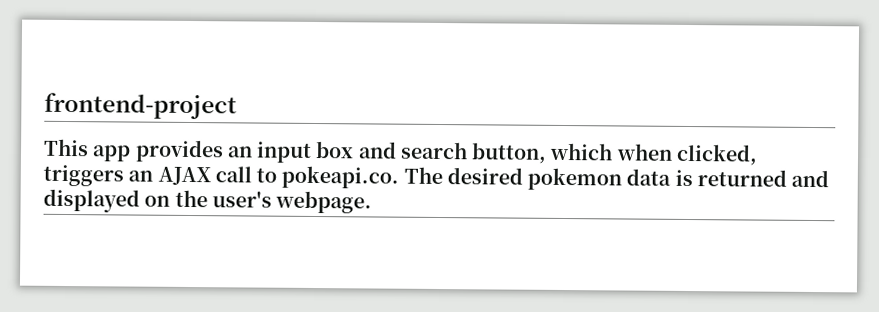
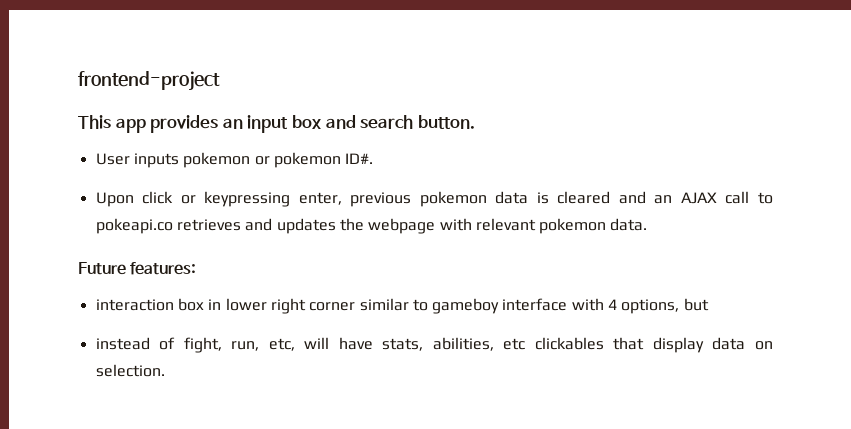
[471,142,758,166] [43,164,830,191] [43,188,373,214] button, which when clicked, triggers an AJAX call to pokeapi.co. The desired pokemon data is returned and displayed on the user's webpage. -> [417,115,475,129] [95,152,374,168] [95,191,774,207] [95,218,648,234] [78,262,197,275] [95,298,709,314] [95,337,773,353] [95,364,165,377] button. // User inputs pokemon or pokemon ID#. // Upon click or keypressing enter, previous pokemon data is cleared and an AJAX call to pokeapi.co retrieves and updates the webpage with relevant pokemon data. // Future features: // interaction box in lower right corner similar to gameboy interface with 4 options, but // instead of fight, run, etc, will have stats, abilities, etc clickables that display data on selection.

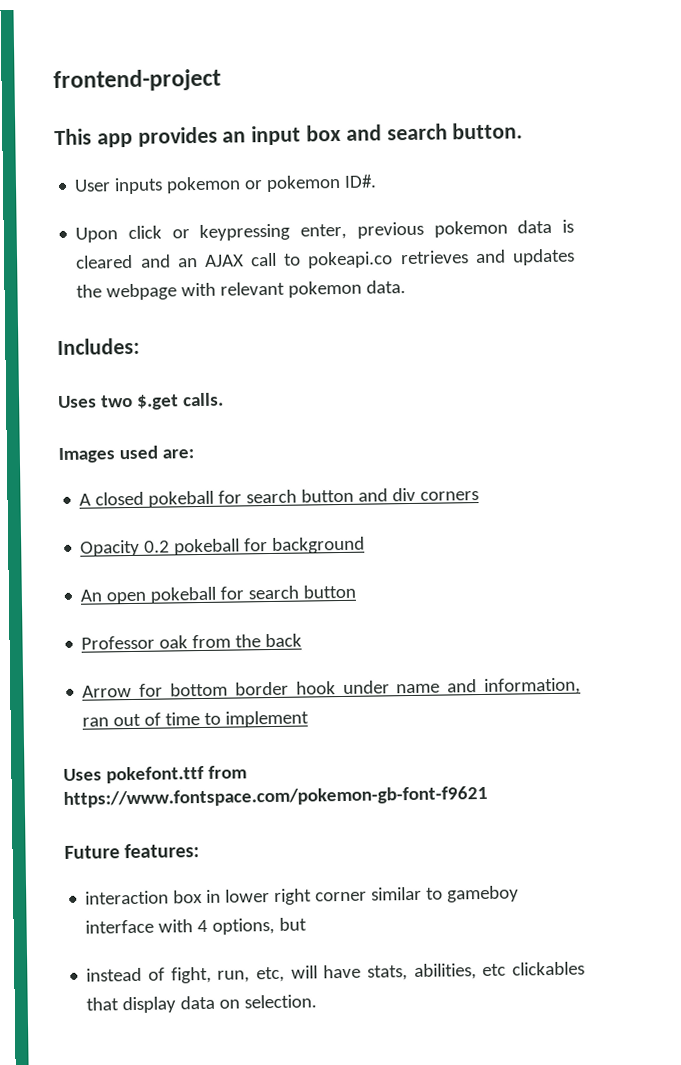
(648, 224) none -> [57,337,140,356] [58,392,224,410] [58,445,194,464] [79,487,480,508] [80,536,366,557] [80,584,357,605] [81,633,303,650] [82,677,581,698] [82,710,310,728] [63,765,247,784] [63,785,488,808] // Includes: // Uses two $.get calls. // Images used are: // A closed pokeball for search button and div corners // Opacity 0.2 pokeball for background // An open pokeball for search button // Professor oak from the back // Arrow for bottom border hook under name and information, ran out of time to implement // Uses pokefont.ttf from https://www.fontspace.com/pokemon-gb-font-f9621

